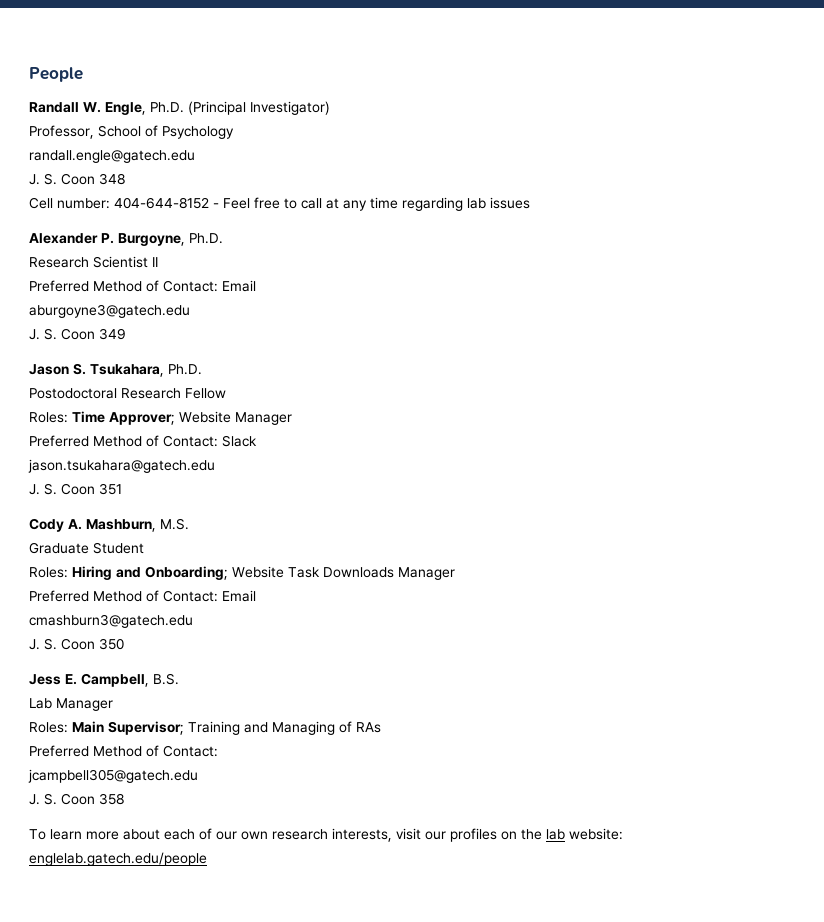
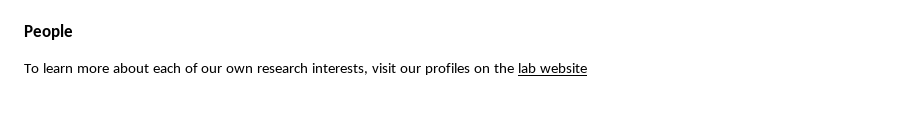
[29,101,330,115] [29,125,234,139] [29,150,195,163] [29,173,125,185] [29,197,530,211] [29,233,223,246] [29,256,158,268] [29,280,256,292] [29,304,190,318] [29,328,126,340] [29,363,202,377] [29,388,226,399] [29,411,292,425] [29,435,257,447] [28,459,215,473] [29,483,122,495] [29,518,189,532] [29,542,144,554] [29,566,455,580] [29,590,256,602] [29,614,193,628] [29,638,124,650] [29,673,179,687] [29,698,113,711] [29,721,381,735] [29,745,218,757] [28,769,198,783] [29,793,124,805] // Randall W. Engle, Ph.D. (Principal Investigator) // Professor, School of Psychology // randall.engle@gatech.edu // J. S. Coon 348 // Cell number: 404-644-8152 - Feel free to call at any time regarding lab issues // Alexander P. Burgoyne, Ph.D. // Research Scientist II // Preferred Method of Contact: Email // aburgoyne3@gatech.edu // J. S. Coon 349 // Jason S. Tsukahara, Ph.D. // Postodoctoral Research Fellow // Roles: Time Approver; Website Manager // Preferred Method of Contact: Slack // jason.tsukahara@gatech.edu // J. S. Coon 351 // Cody A. Mashburn, M.S. // Graduate Student // Roles: Hiring and Onboarding; Website Task Downloads Manager // Preferred Method of Contact: Email // cmashburn3@gatech.edu // J. S. Coon 350 // Jess E. Campbell, B.S. // Lab Manager // Roles: Main Supervisor; Training and Managing of RAs // Preferred Method of Contact: // jcampbell305@gatech.edu // J. S. Coon 358 -> (73, 32) none
[569,828,623,840] [29,852,207,866] website: englelab.gatech.edu/people -> [539,63,587,73] website

